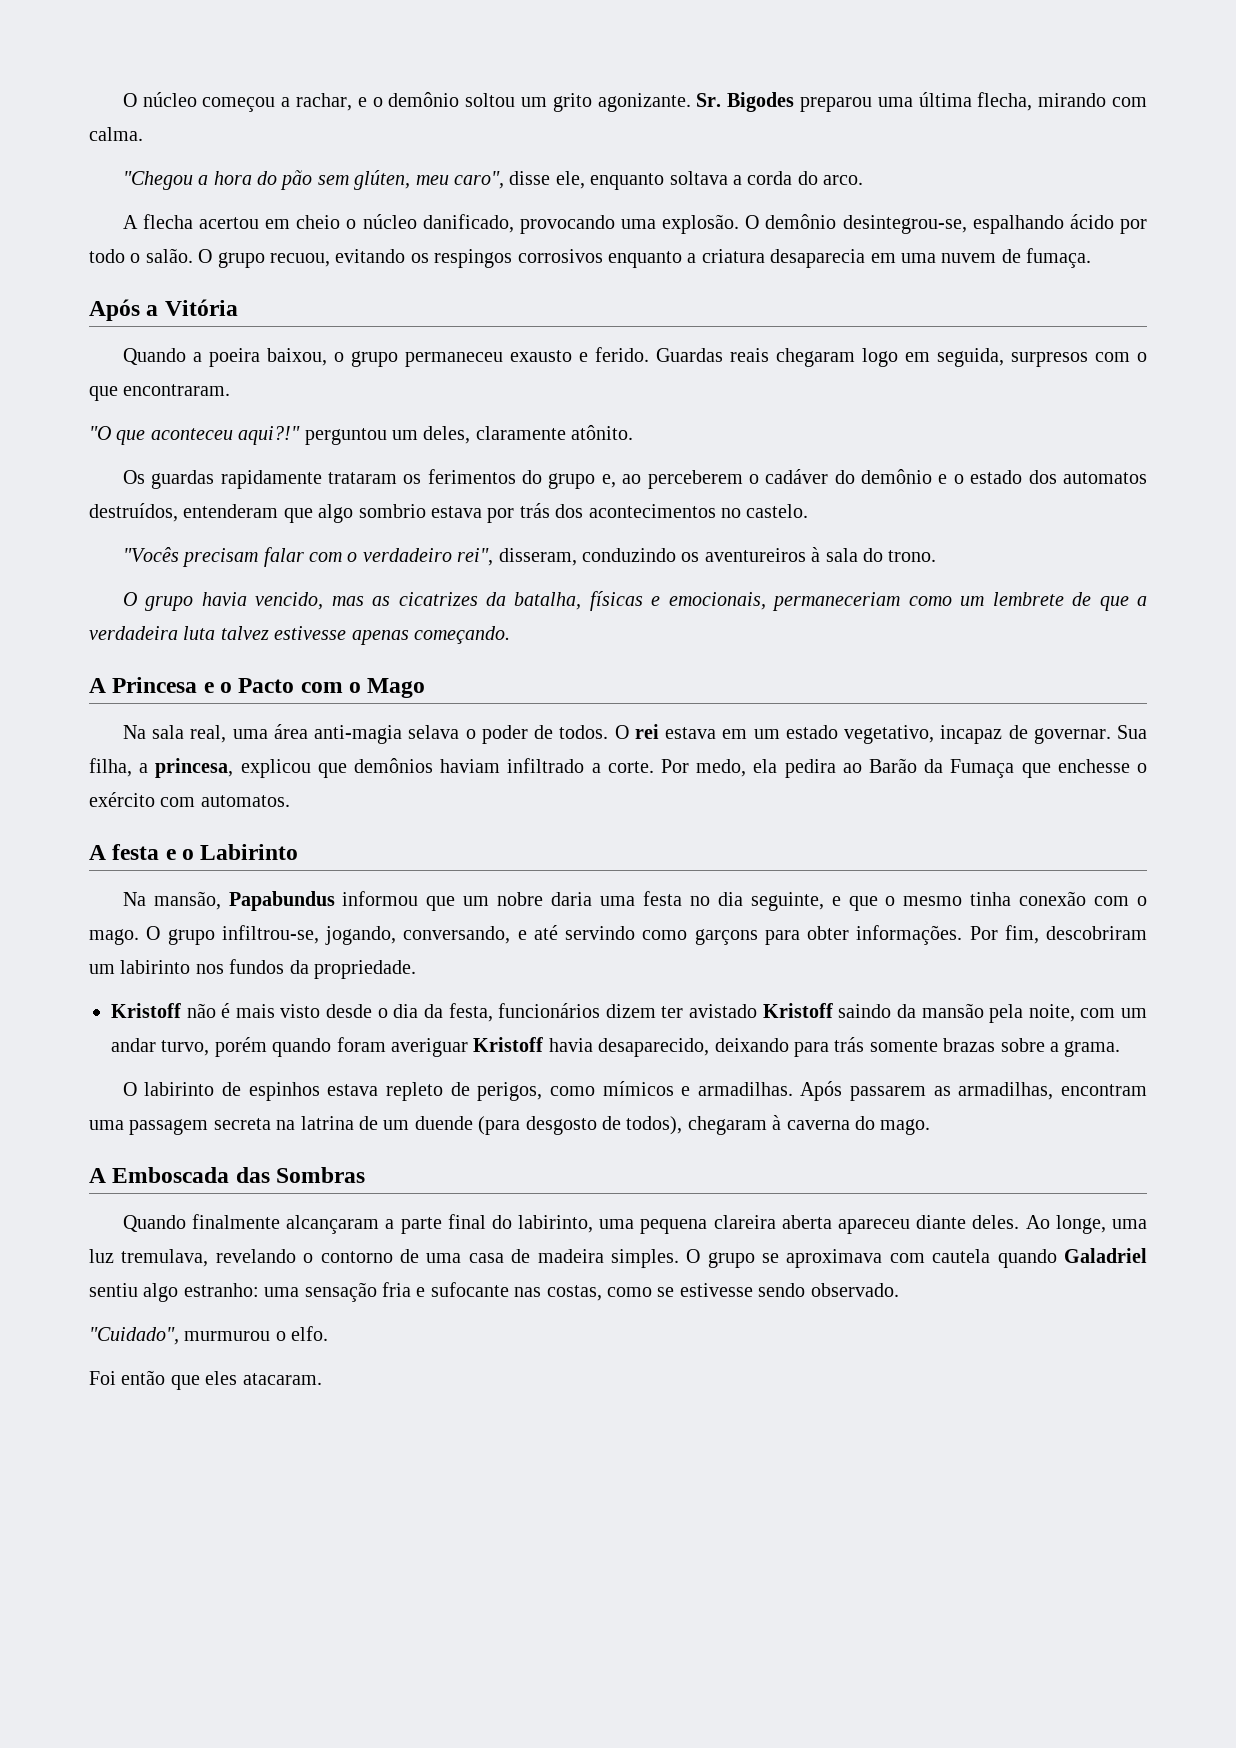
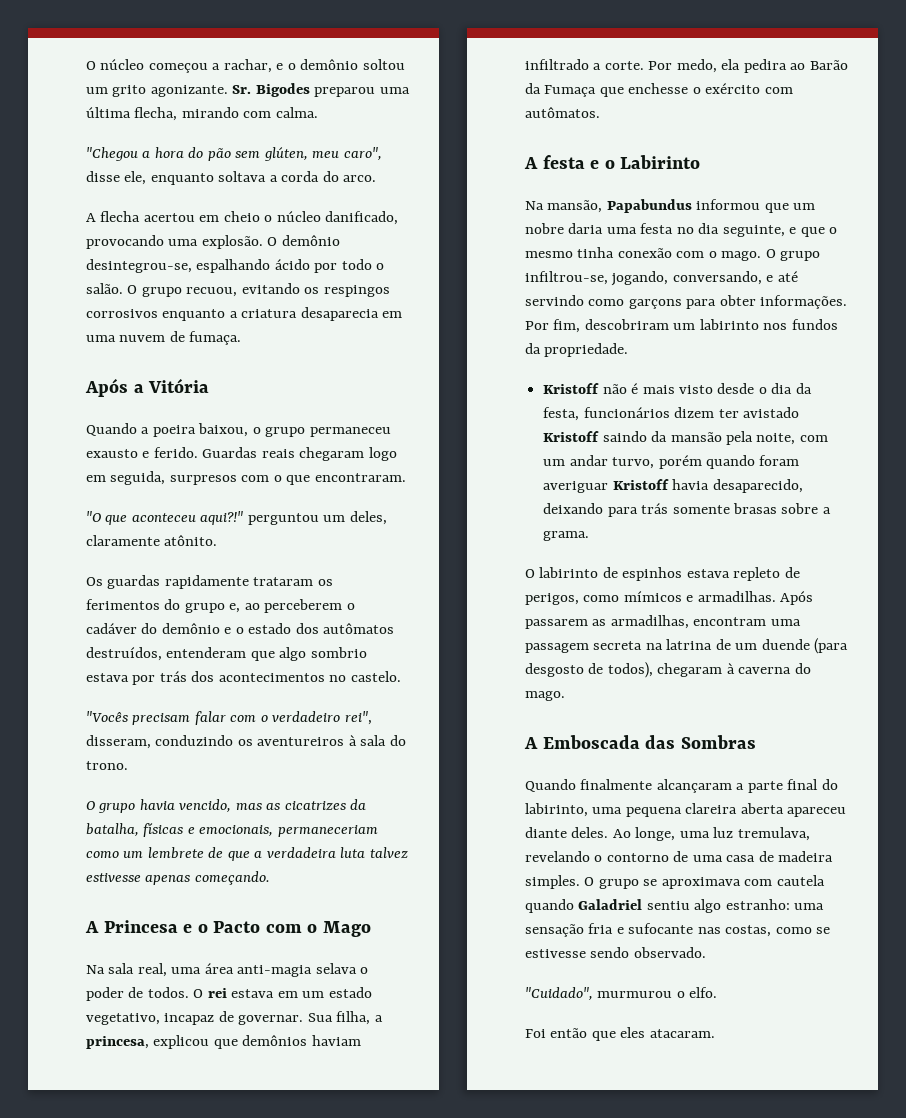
[1063,472,1148,484] automatos -> [323,623,395,634] autômatos
[200,795,290,807] automatos. -> [525,107,600,118] autômatos.
[943,1038,996,1052] brazas -> [732,503,777,514] brasas

